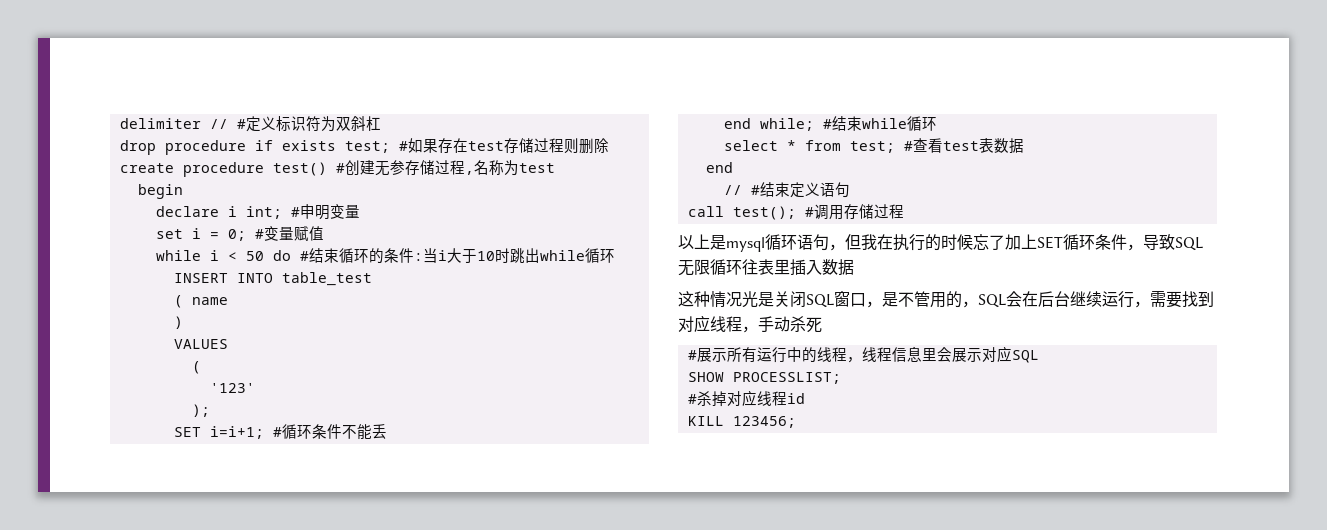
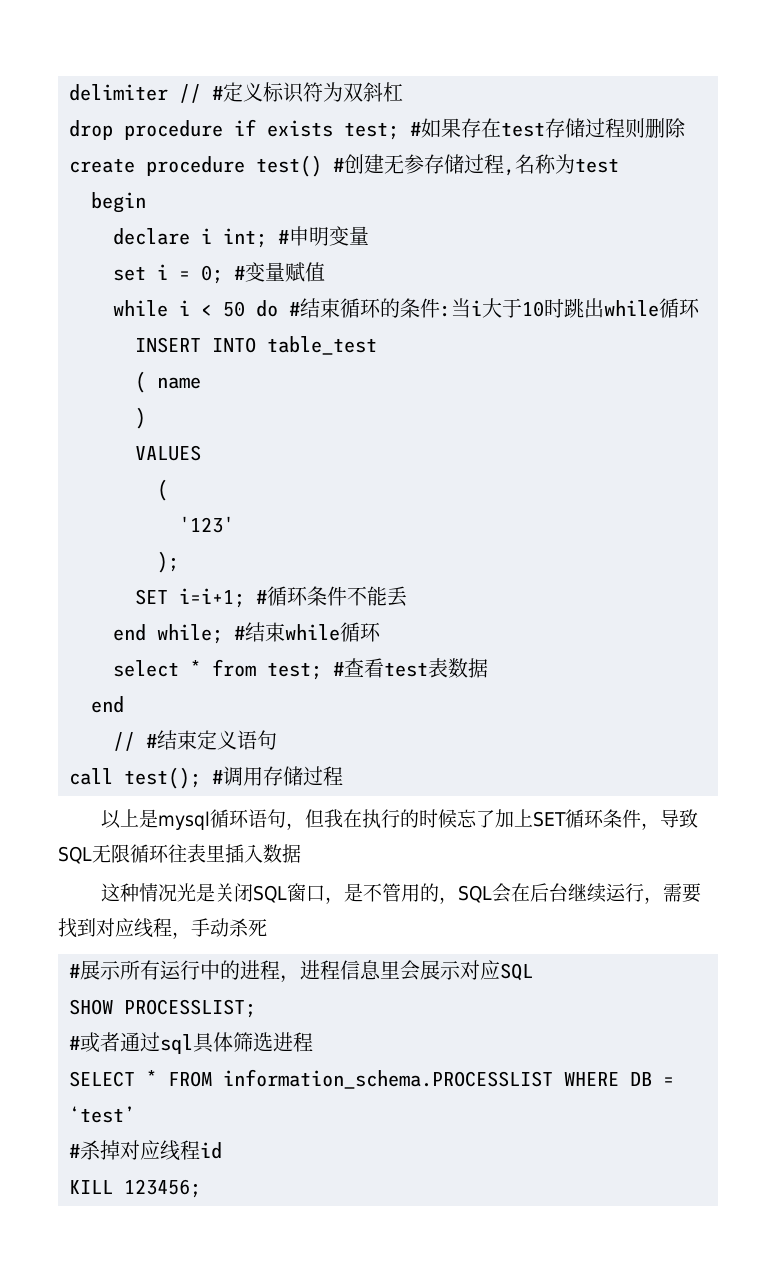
[816,347,877,363] 线程，线 -> [240,960,321,983] 进程，进
(841, 378) none -> [69,1032,314,1054] [69,1069,675,1089] [69,1106,136,1123] // #或者通过sql具体筛选进程 // SELECT * FROM information_schema.PROCESSLIST WHERE DB = ‘test’

